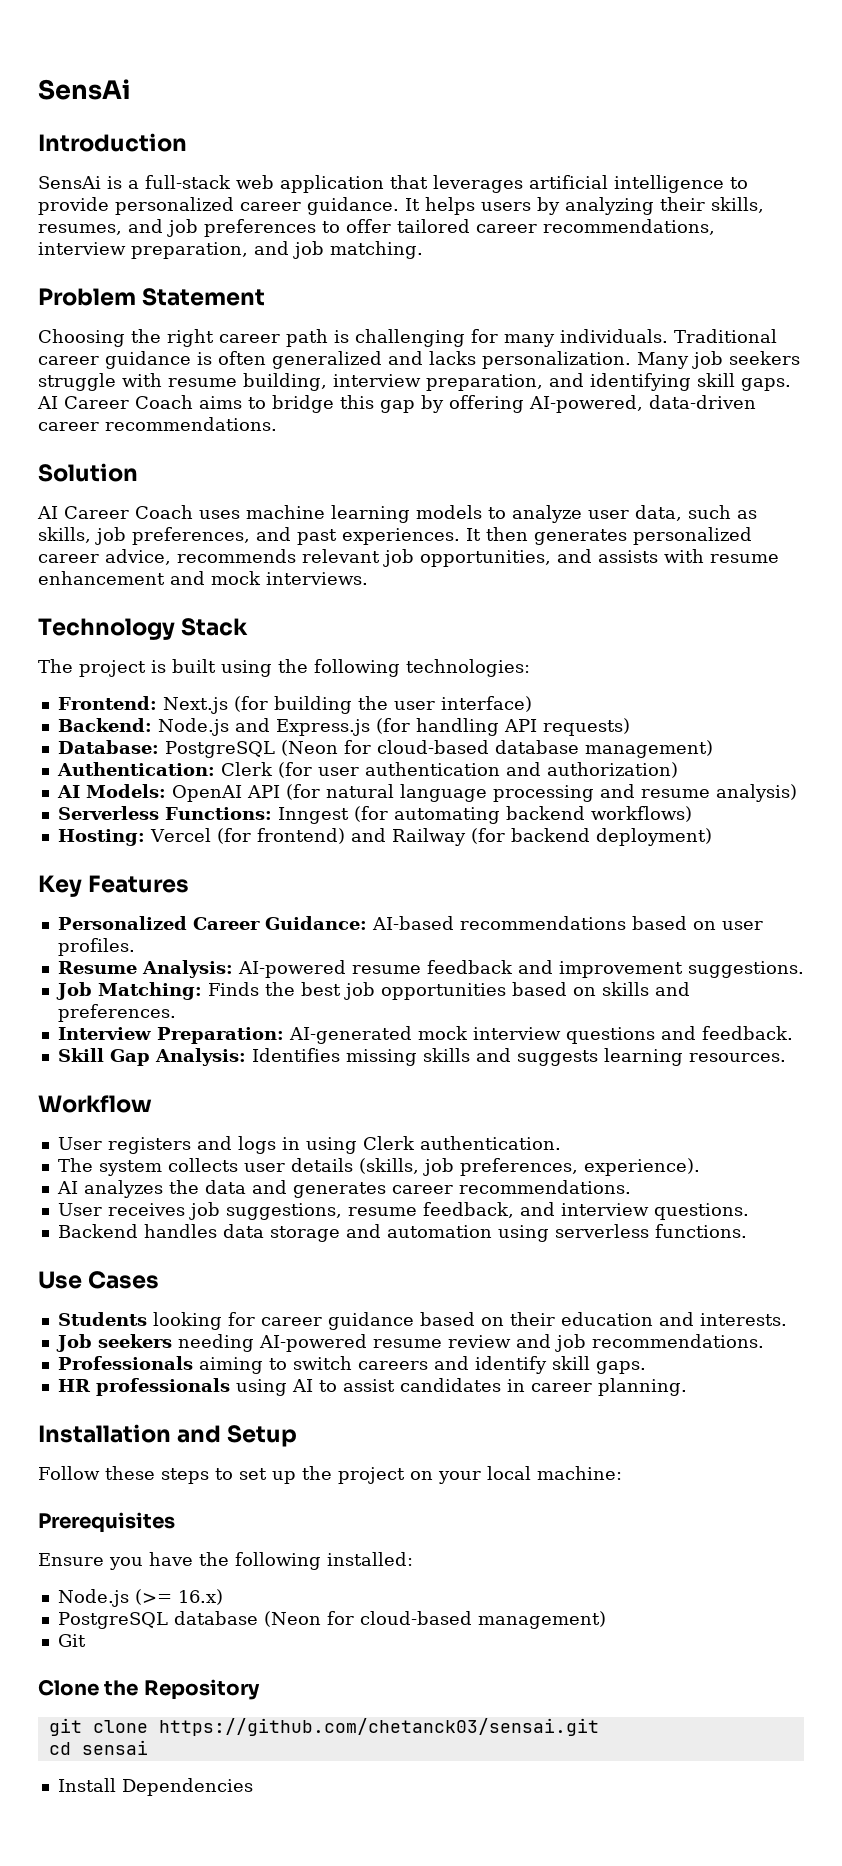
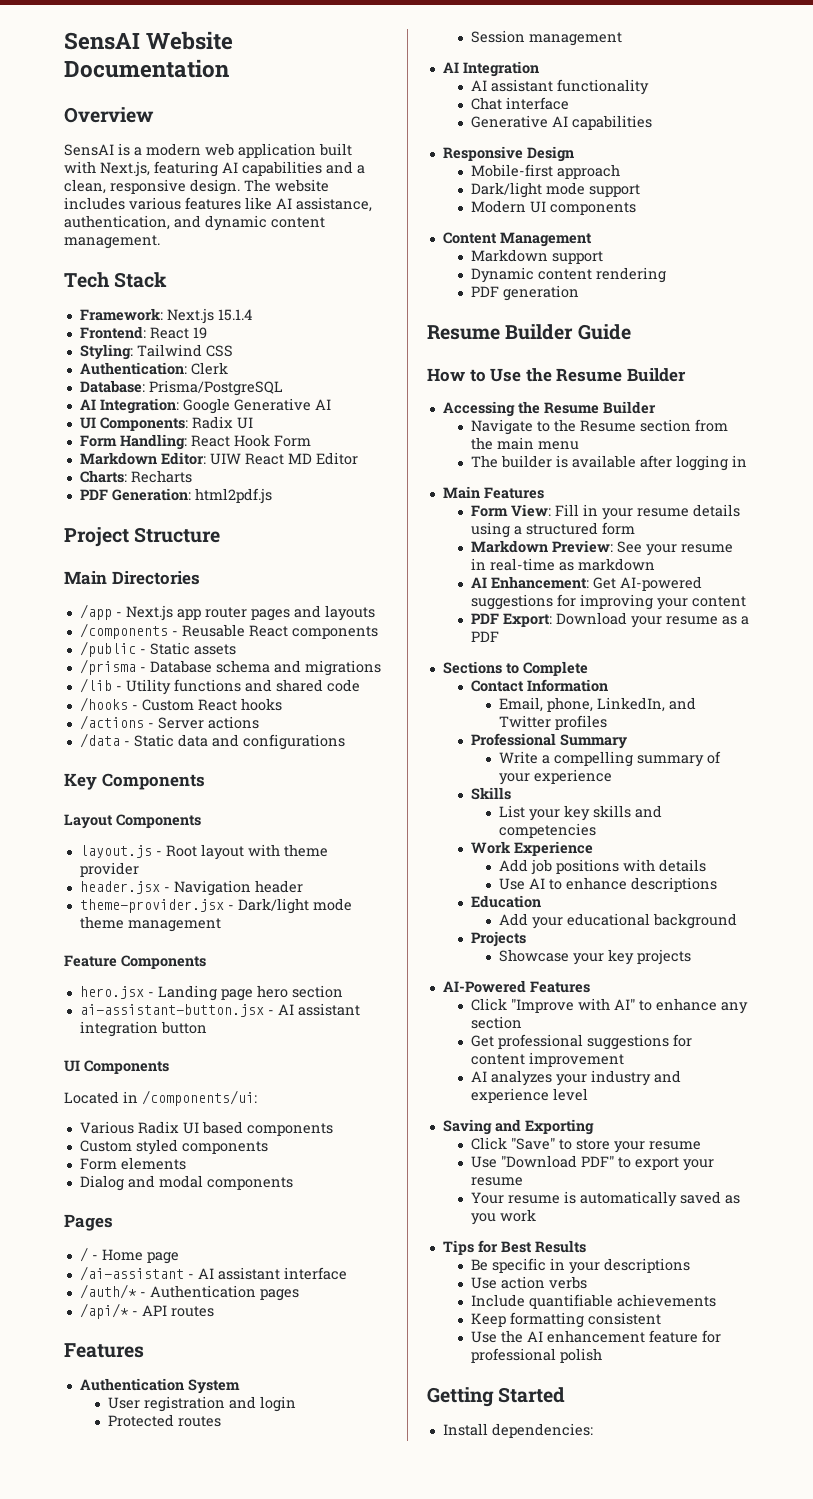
[38,79,131,100] [38,133,187,152] [38,176,101,189] SensAi // Introduction // SensAi -> [64,31,234,50] [64,59,229,78] [64,107,154,123] [64,144,114,156] SensAI Website Documentation // Overview // SensAI
[145,175,231,189] full-stack -> [146,143,201,156] modern
[390,175,748,193] [38,197,764,215] [38,219,715,237] [38,241,423,259] [38,288,266,306] [38,329,777,347] [38,351,800,369] [38,373,791,391] [37,395,756,413] [38,417,277,431] [38,463,138,482] [37,505,757,523] [38,527,752,545] [38,549,779,567] [38,571,368,585] [38,618,249,640] [38,659,530,677] [57,696,532,714] [57,718,630,736] [57,740,713,758] [56,762,678,778] [56,784,797,802] [57,806,692,824] [57,828,712,846] [38,875,190,897] [57,916,763,930] [57,938,135,956] [57,960,804,978] [55,982,690,1000] [57,1004,176,1022] [57,1026,793,1044] [57,1048,786,1066] [38,1095,152,1113] [57,1136,561,1154] [57,1158,700,1176] [56,1180,631,1198] [57,1202,749,1220] [57,1224,747,1242] [38,1271,160,1289] [57,1312,787,1330] [55,1334,764,1352] [57,1356,646,1374] [57,1378,687,1396] [38,1424,298,1447] [38,1466,622,1484] [38,1512,175,1533] [38,1552,413,1570] [57,1589,223,1607] [57,1611,606,1629] [57,1634,86,1647] [38,1679,260,1700] [48,1718,599,1736] [48,1740,148,1755] that leverages artificial intelligence to provide personalized career guidance. It helps users by analyzing their skills, resumes, and job preferences to offer tailored career recommendations, interview preparation, and job matching. // Problem Statement // Choosing the right career path is challenging for many individuals. Traditional career guidance is often generalized and lacks personalization. Many job seekers struggle with resume building, interview preparation, and identifying skill gaps. AI Career Coach aims to bridge this gap by offering AI-powered, data-driven career recommendations. // Solution // AI Career Coach uses machine learning models to analyze user data, such as skills, job preferences, and past experiences. It then generates personalized career advice, recommends relevant job opportunities, and assists with resume enhancement and mock interviews. // Technology Stack // The project is built using the following technologies: // Frontend: Next.js (for building the user interface) // Backend: Node.js and Express.js (for handling API requests) // Database: PostgreSQL (Neon for cloud-based database management) // Authentication: Clerk (for user authentication and authorization) // AI Models: OpenAI API (for natural language processing and resume analysis) // Serverless Functions: Inngest (for automating backend workflows) // Hosting: Vercel (for frontend) and Railway (for backend deployment) // Key Features // Personalized Career Guidance: AI-based recommendations based on user profiles. // Resume Analysis: AI-powered resume feedback and improvement suggestions. // Job Matching: Finds the best job opportunities based on skills and preferences. // Interview Preparation: AI-generated mock interview questions and feedback. // Skill Gap Analysis: Identifies missing skills and suggests learning resources. // Workflow // User registers and logs in using Clerk authentication. // The system collects user details (skills, job preferences, experience). // AI analyzes the data and generates career recommendations. // User receives job suggestions, resume feedback, and interview questions. // Backend handles data storage and automation using serverless functions. // Use Cases // Students looking for career guidance based on their education and interests. // Job seekers needing AI-powered resume review and job recommendations. // Professionals aiming to switch careers and identify skill gaps. // HR professionals using AI to assist candidates in career planning. // Installation and Setup // Follow these steps to set up the project on your local machine: // Prerequisites // Ensure you have the following installed: // Node.js (>= 16.x) // PostgreSQL database (Neon for cloud-based management) // Git // Clone the Repository // git clone https://github.com/chetanck03/sensai.git // cd sensai -> [319,143,352,156] [64,161,365,177] [64,179,329,195] [64,197,372,212] [64,215,325,231] [64,235,160,249] [64,272,168,288] [79,308,252,324] [79,326,207,339] [79,344,233,360] [79,362,228,375] [79,380,283,396] [79,398,331,414] [79,416,253,431] [79,434,311,450] [79,452,358,465] [79,470,192,483] [79,488,272,504] [64,527,221,547] [64,571,200,585] [79,604,375,621] [79,623,378,639] [79,641,236,657] [79,659,381,676] [79,678,360,695] [79,697,282,712] [79,715,259,730] [79,733,345,750] [64,773,205,790] [64,814,201,829] [79,844,328,860] [79,862,139,877] [79,880,303,896] [79,898,352,914] [79,916,221,932] [64,955,206,969] [79,985,343,1001] [79,1003,360,1017] [79,1021,207,1037] [64,1060,169,1074] [64,1090,257,1106] [79,1121,333,1136] [79,1139,268,1155] [79,1157,186,1170] [79,1175,293,1191] [64,1214,113,1231] [79,1247,179,1264] [79,1266,347,1281] [79,1284,299,1301] [79,1303,214,1319] [64,1343,144,1358] [79,1378,240,1394] [107,1396,296,1412] [107,1414,221,1427] [470,30,622,46] [442,61,539,77] [470,79,649,95] [470,97,569,110] [470,115,652,130] [442,146,574,162] [470,164,620,179] [470,182,640,198] [470,200,636,215] [442,232,592,247] [470,249,603,264] [470,267,666,283] [470,285,579,301] [427,324,631,340] [427,368,686,382] [442,401,656,417] [470,419,728,435] [470,437,579,450] [470,455,747,471] [442,486,544,499] [470,504,740,520] [470,522,635,538] [470,540,733,556] [470,558,655,571] [470,576,702,591] [470,594,746,610] [470,612,749,628] [470,631,499,642] [442,661,588,676] [470,679,608,692] [498,697,696,712] [498,715,607,730] [470,733,627,749] [498,751,721,767] [498,769,612,785] [470,787,511,800] [498,805,662,821] [498,823,596,838] [470,841,593,856] [498,859,706,875] [498,877,717,892] [470,895,541,908] [498,913,737,929] [470,931,526,947] [498,949,691,965] [442,980,590,993] [470,998,748,1014] [470,1016,522,1029] [470,1034,692,1050] [470,1052,624,1067] [470,1070,681,1086] [470,1088,588,1103] [442,1119,594,1135] [470,1137,701,1153] [470,1155,714,1171] [470,1177,523,1186] [470,1191,740,1207] [470,1209,536,1225] [442,1240,586,1255] [470,1258,690,1274] [470,1276,587,1289] [470,1294,716,1309] [470,1312,661,1328] [470,1330,721,1343] [470,1348,602,1363] [427,1387,566,1407] built with Next.js, featuring AI capabilities and a clean, responsive design. The website includes various features like AI assistance, authentication, and dynamic content management. // Tech Stack // Framework: Next.js 15.1.4 // Frontend: React 19 // Styling: Tailwind CSS // Authentication: Clerk // Database: Prisma/PostgreSQL // AI Integration: Google Generative AI // UI Components: Radix UI // Form Handling: React Hook Form // Markdown Editor: UIW React MD Editor // Charts: Recharts // PDF Generation: html2pdf.js // Project Structure // Main Directories // /app - Next.js app router pages and layouts // /components - Reusable React components // /public - Static assets // /prisma - Database schema and migrations // /lib - Utility functions and shared code // /hooks - Custom React hooks // /actions - Server actions // /data - Static data and configurations // Key Components // Layout Components // layout.js - Root layout with theme provider // header.jsx - Navigation header // theme-provider.jsx - Dark/light mode theme management // Feature Components // hero.jsx - Landing page hero section // ai-assistant-button.jsx - AI assistant integration button // UI Components // Located in /components/ui: // Various Radix UI based components // Custom styled components // Form elements // Dialog and modal components // Pages // / - Home page // /ai-assistant - AI assistant interface // /auth/* - Authentication pages // /api/* - API routes // Features // Authentication System // User registration and login // Protected routes // Session management // AI Integration // AI assistant functionality // Chat interface // Generative AI capabilities // Responsive Design // Mobile-first approach // Dark/light mode support // Modern UI components // Content Management // Markdown support // Dynamic content rendering // PDF generation // Resume Builder Guide // How to Use the Resume Builder // Accessing the Resume Builder // Navigate to the Resume section from the main menu // The builder is available after logging in // Main Features // Form View: Fill in your resume details using a structured form // Markdown Preview: See your resume in real-time as markdown // AI Enhancement: Get AI-powered suggestions for improving your content // PDF Export: Download your resume as a PDF // Sections to Complete // Contact Information // Email, phone, LinkedIn, and Twitter profiles // Professional Summary // Write a compelling summary of your experience // Skills // List your key skills and competencies // Work Experience // Add job positions with details // Use AI to enhance descriptions // Education // Add your educational background // Projects // Showcase your key projects // AI-Powered Features // Click "Improve with AI" to enhance any section // Get professional suggestions for content improvement // AI analyzes your industry and experience level // Saving and Exporting // Click "Save" to store your resume // Use "Download PDF" to export your resume // Your resume is automatically saved as you work // Tips for Best Results // Be specific in your descriptions // Use action verbs // Include quantifiable achievements // Keep formatting consistent // Use the AI enhancement feature for professional polish // Getting Started
[121,1778,253,1796] Dependencies -> [491,1423,593,1438] dependencies:

